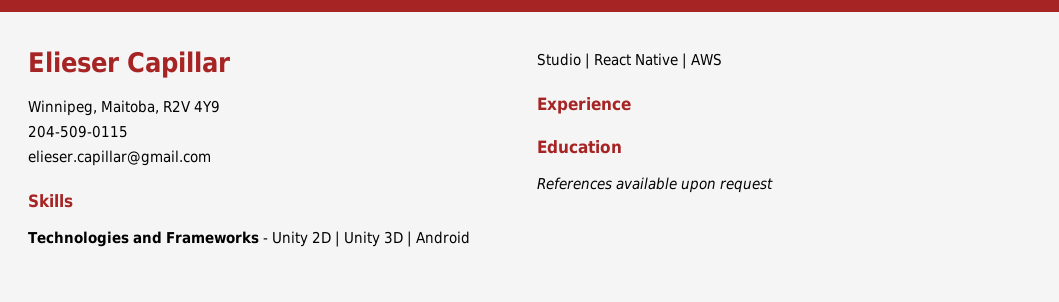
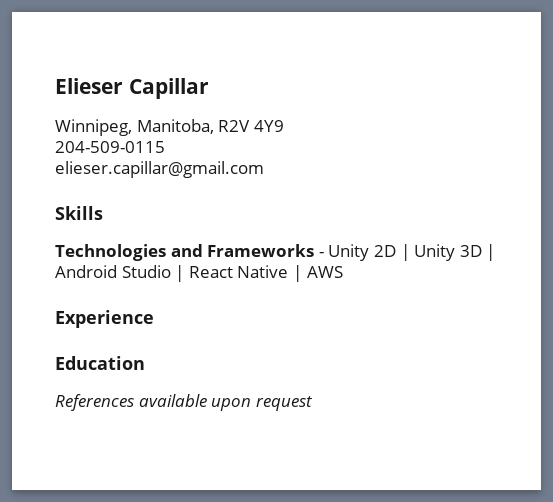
[101,100,159,114] Maitoba, -> [136,119,214,134] Manitoba,

